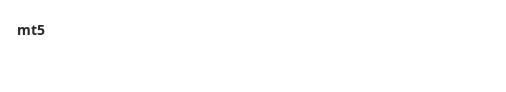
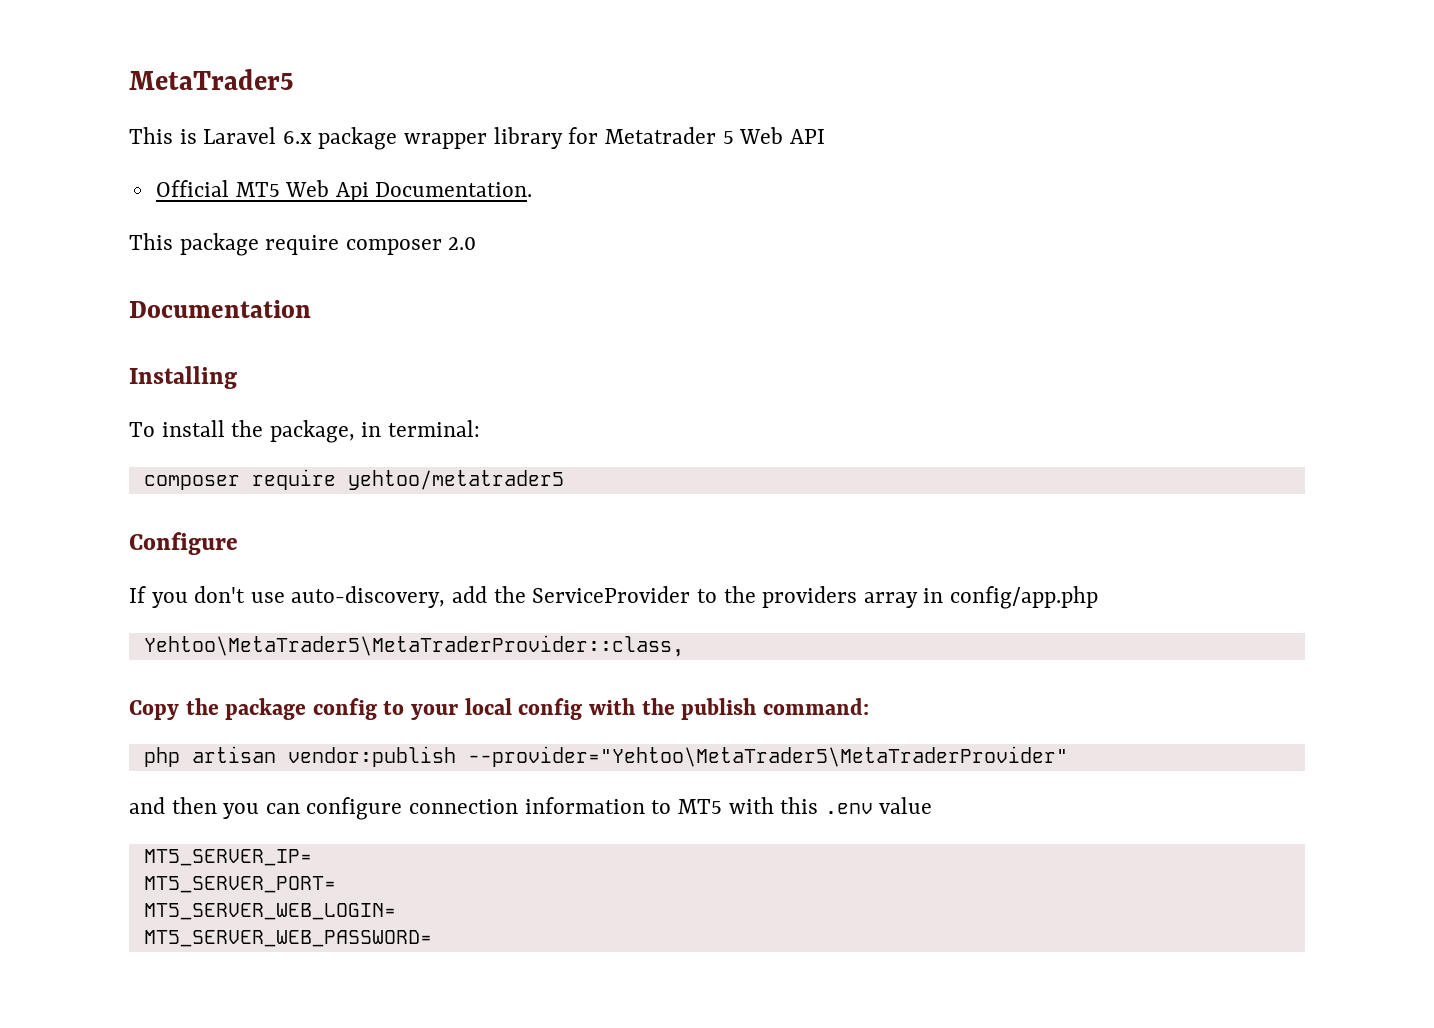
[17,25,45,35] mt5 -> [129,69,293,90] [129,127,825,150] [155,180,533,202] [129,233,477,256] [129,300,311,318] [129,366,237,389] [129,420,481,443] [143,469,564,490] [129,532,238,555] [129,586,1098,609] [143,635,684,657] [129,698,869,720] [143,746,1068,767] [129,797,933,820] [143,849,312,866] [143,876,336,893] [143,903,396,920] [143,930,432,947] MetaTrader5 // This is Laravel 6.x package wrapper library for Metatrader 5 Web API // Official MT5 Web Api Documentation. // This package require composer 2.0 // Documentation // Installing // To install the package, in terminal: // composer require yehtoo/metatrader5 // Configure // If you don't use auto-discovery, add the ServiceProvider to the providers array in config/app.php // Yehtoo\MetaTrader5\MetaTraderProvider::class, // Copy the package config to your local config with the publish command: // php artisan vendor:publish --provider="Yehtoo\MetaTrader5\MetaTraderProvider" // and then you can configure connection information to MT5 with this .env value // MT5_SERVER_IP= // MT5_SERVER_PORT= // MT5_SERVER_WEB_LOGIN= // MT5_SERVER_WEB_PASSWORD=

